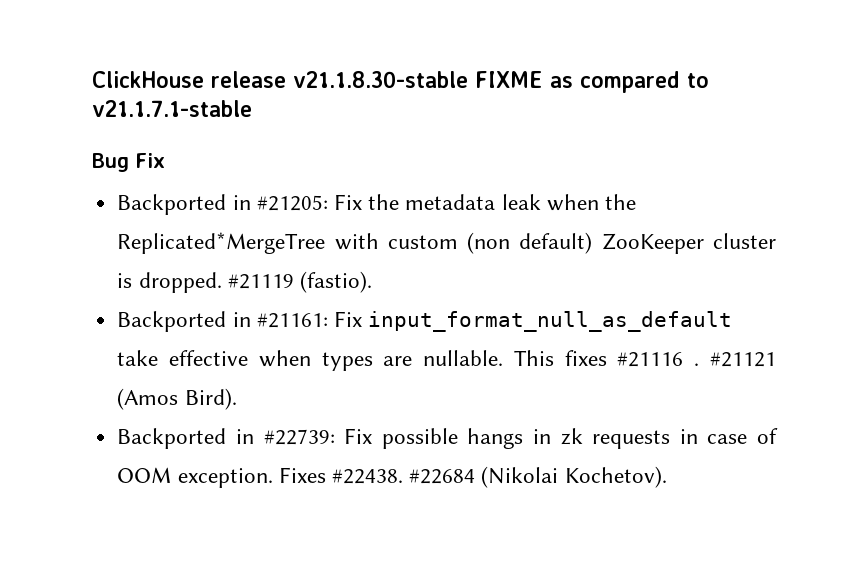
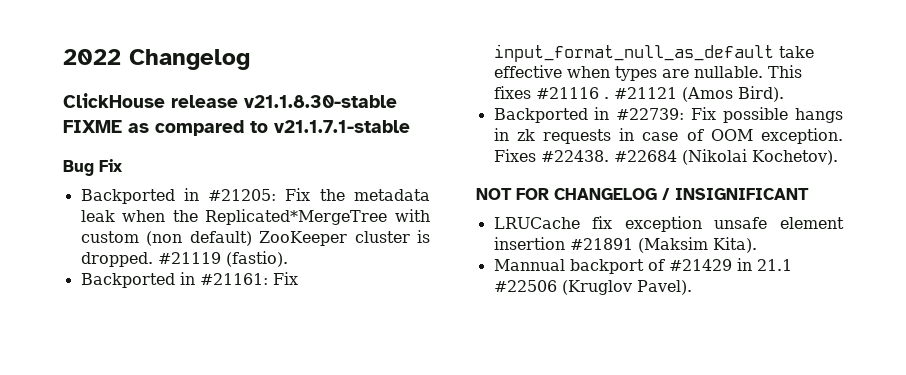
(92, 79) none -> [63,49,250,70] 2022 Changelog //
(667, 477) none -> [476,188,809,200] [493,216,844,232] [493,237,757,253] [493,258,792,274] [493,280,692,295] // NOT FOR CHANGELOG / INSIGNIFICANT // LRUCache fix exception unsafe element insertion #21891 (Maksim Kita). // Mannual backport of #21429 in 21.1 #22506 (Kruglov Pavel).

